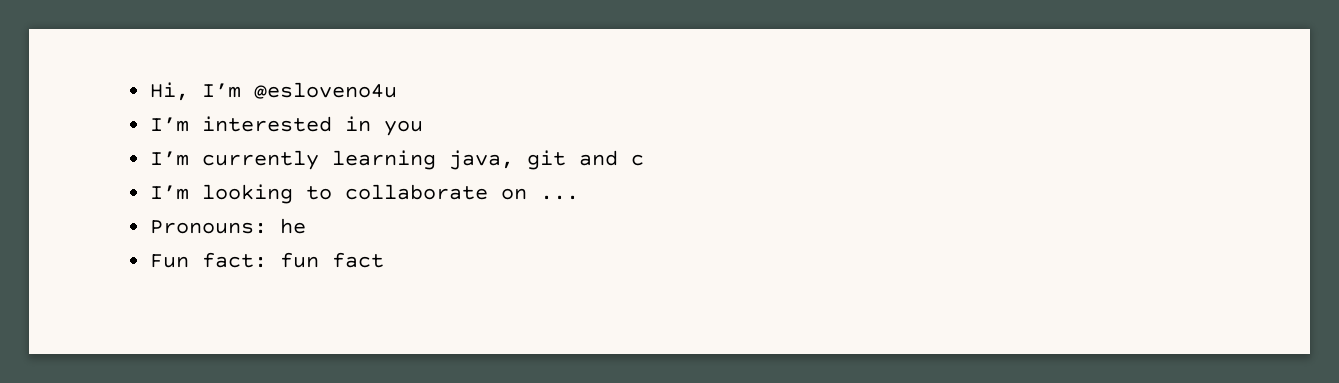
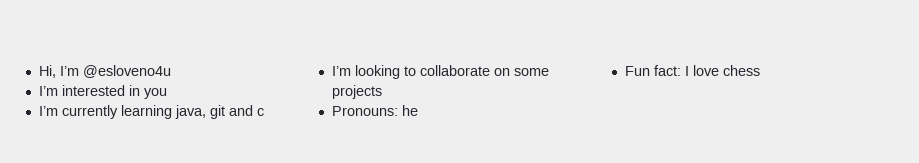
[540,195,580,200] ... -> [513,68,549,76] [331,85,382,99] some projects
[280,252,385,268] fun fact -> [684,65,760,76] I love chess

